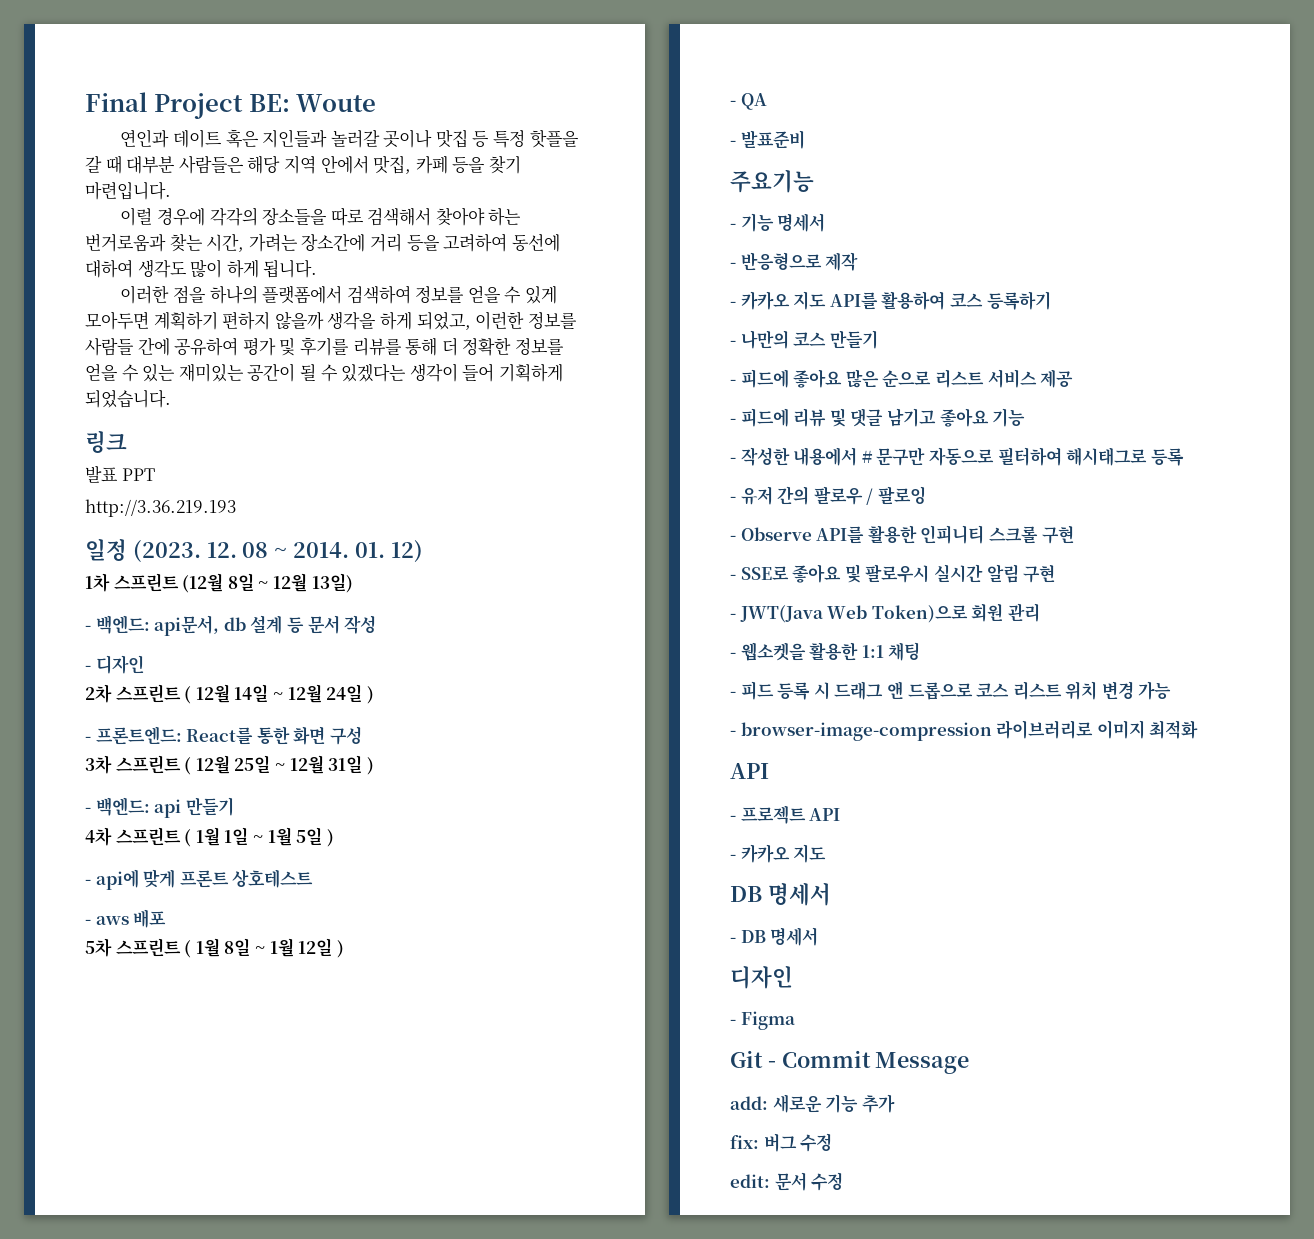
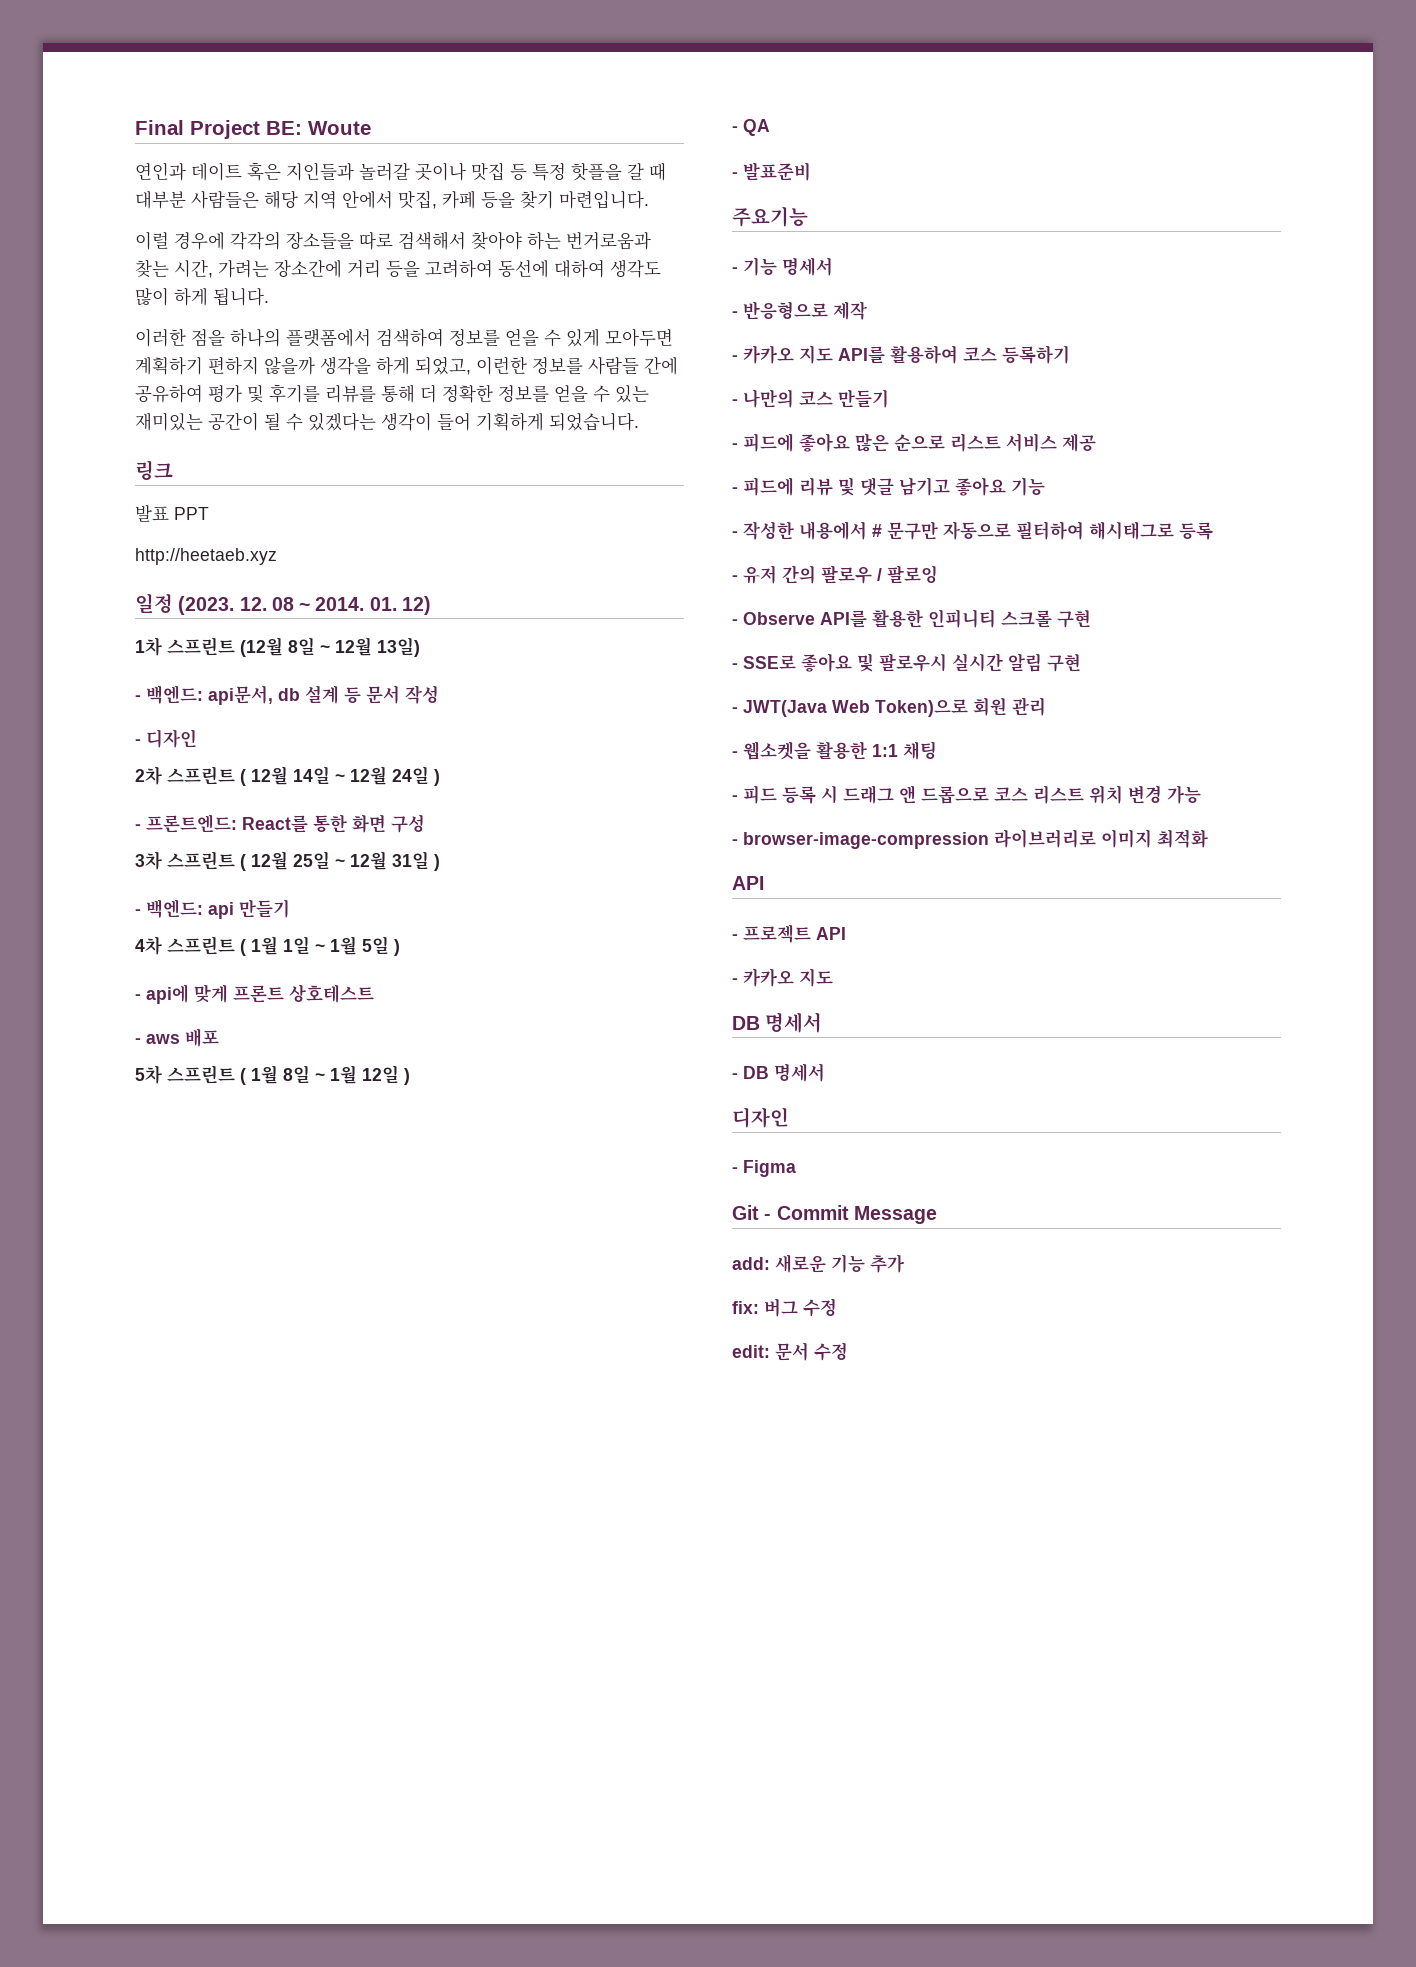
[85,499,236,517] http://3.36.219.193 -> [135,548,277,565] http://heetaeb.xyz

